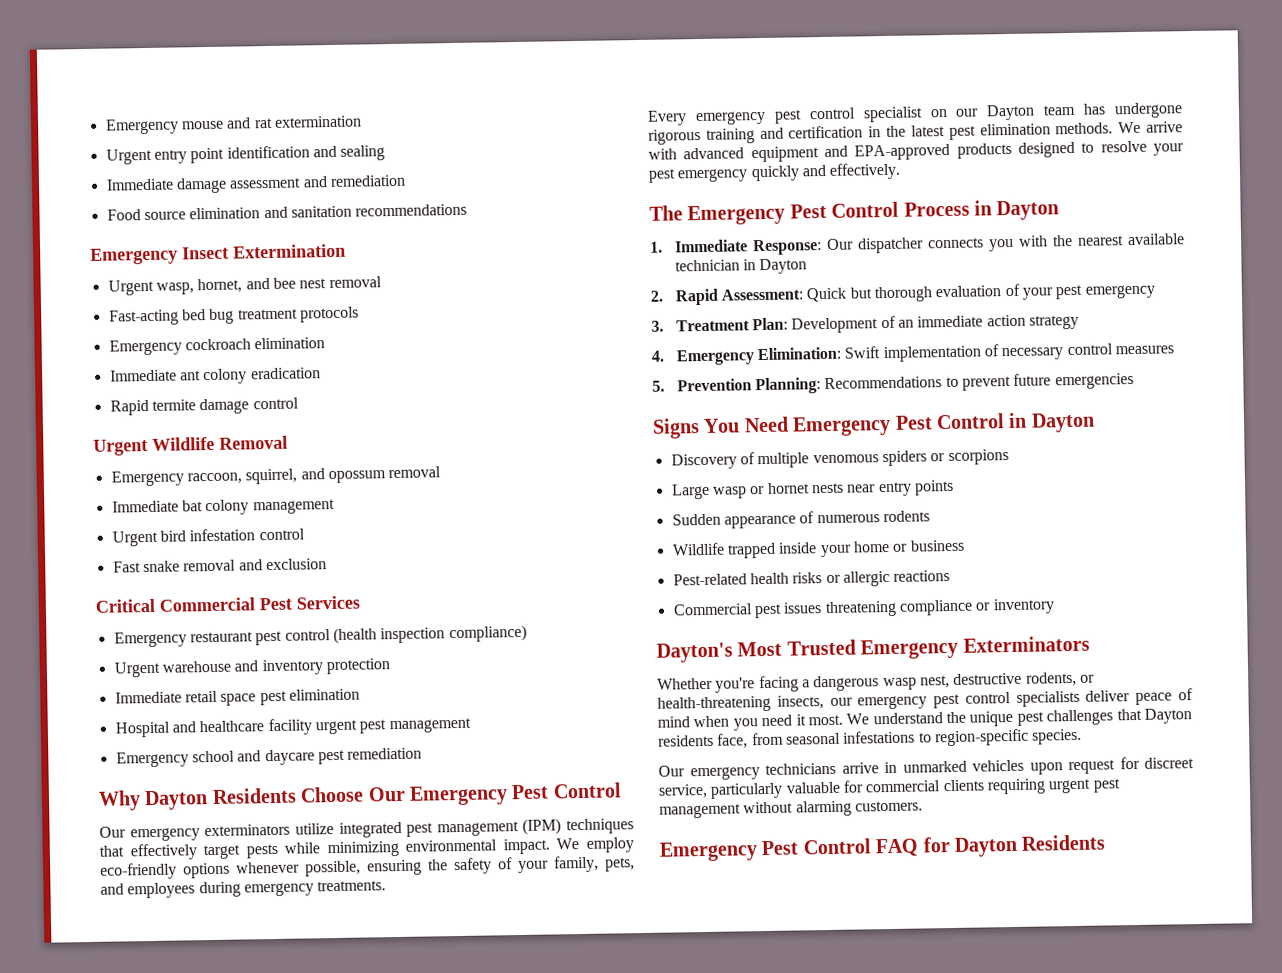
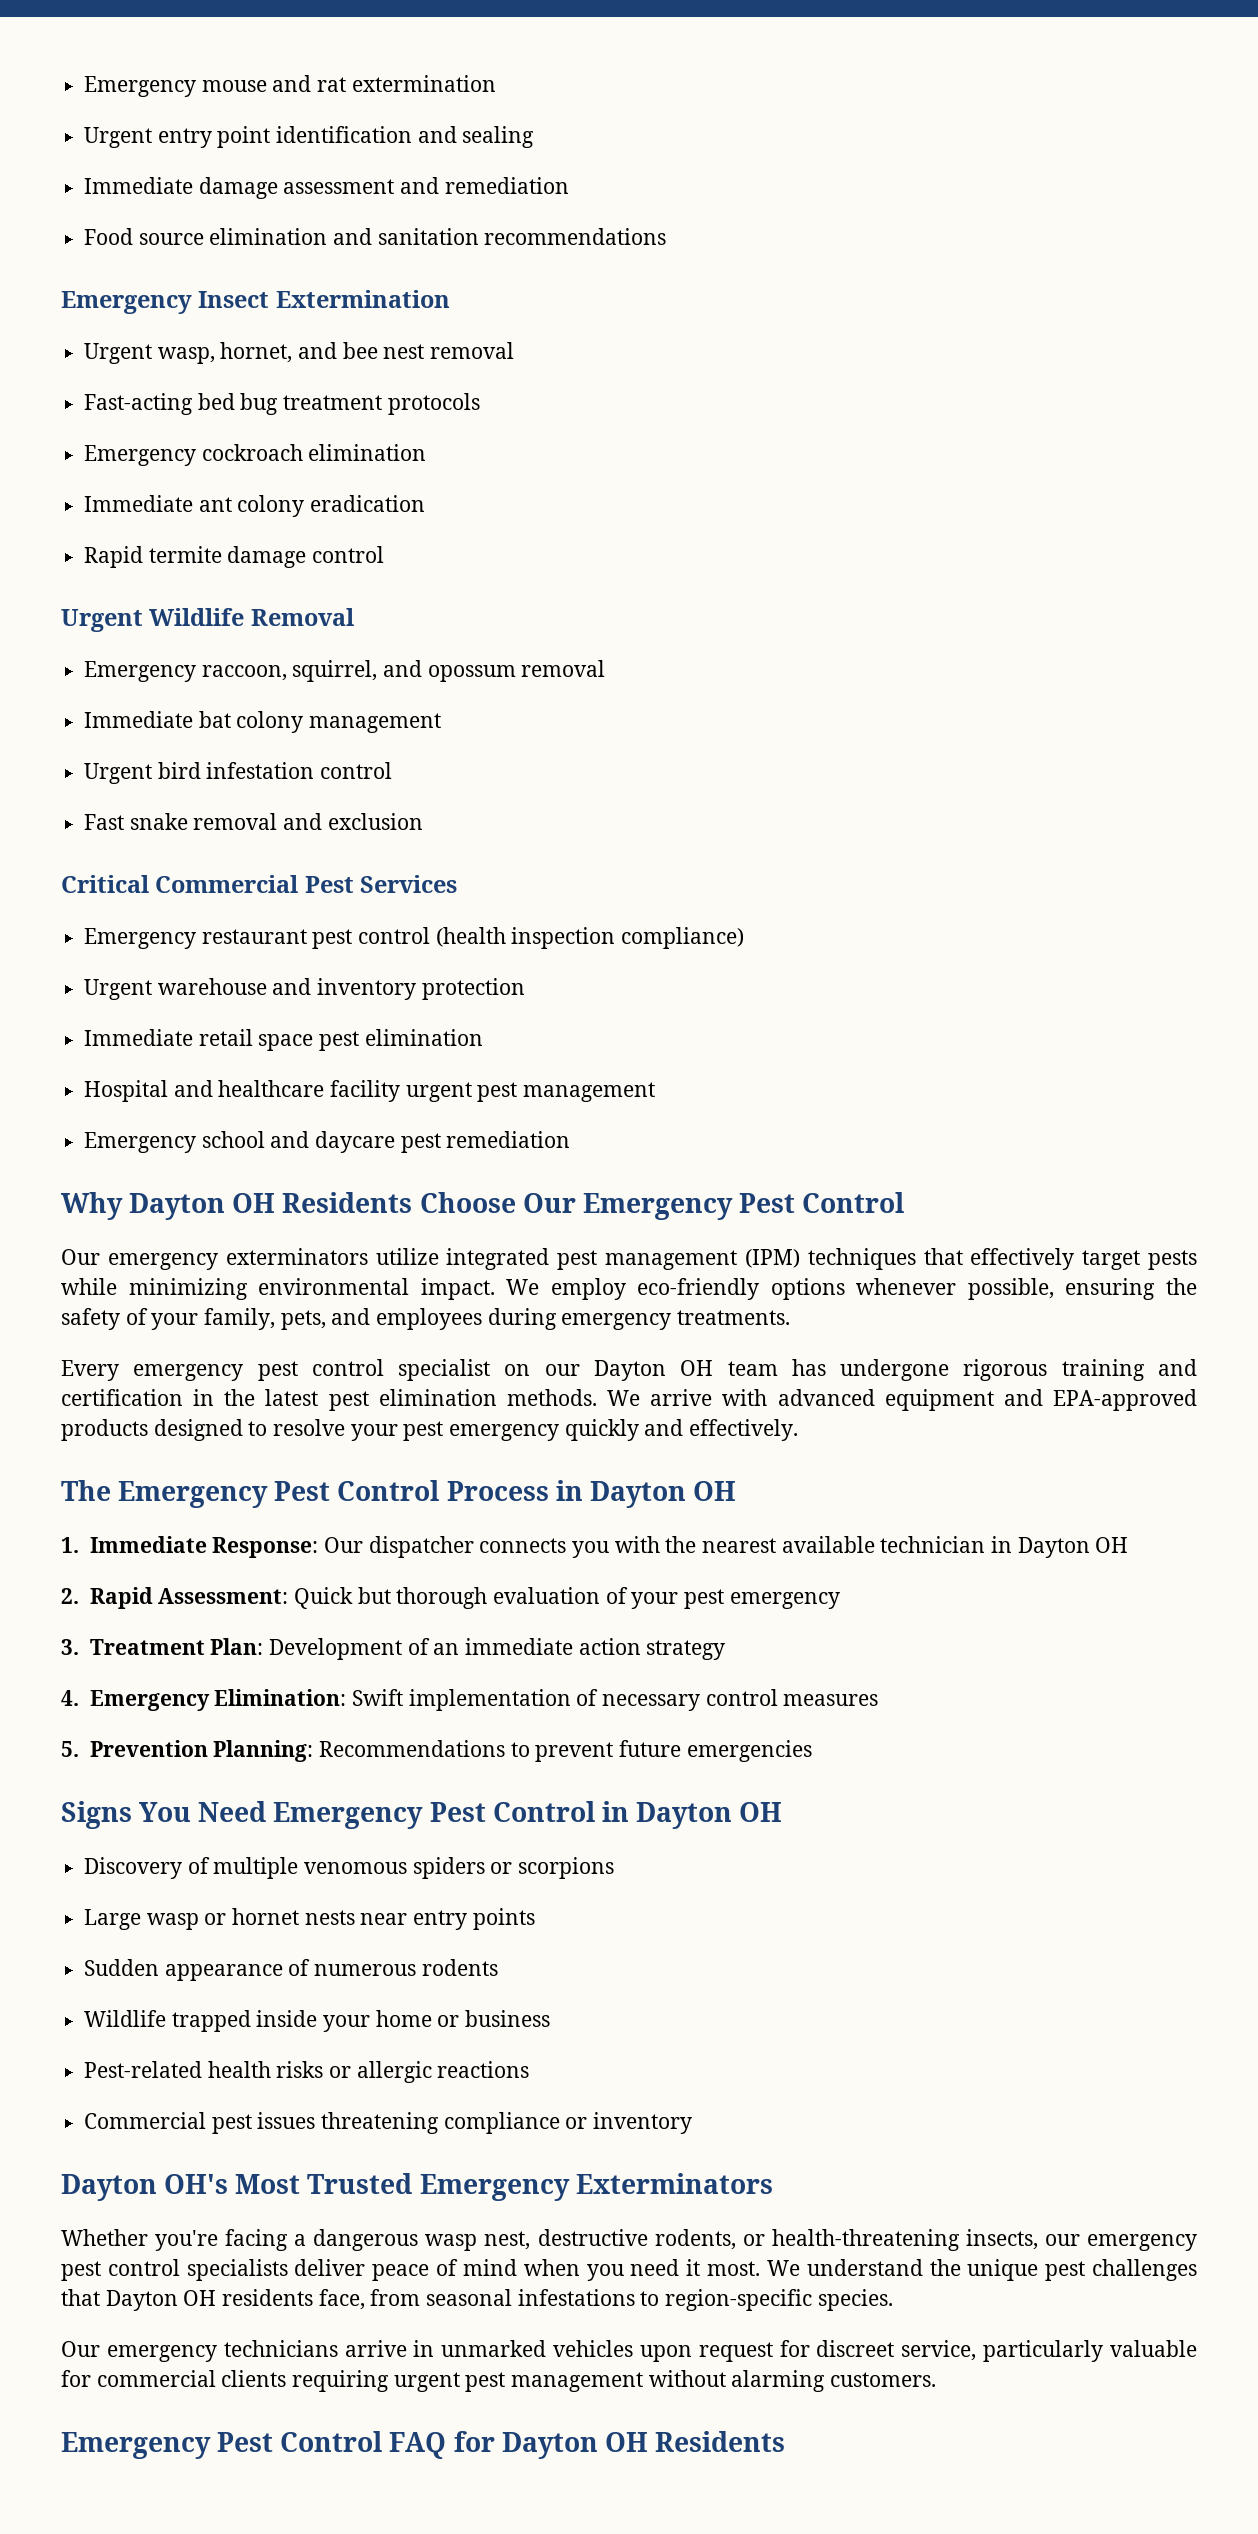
(209, 800) none -> [232,1193,276,1213] OH
(1036, 112) none -> [680,1360,714,1376] OH
(1060, 210) none -> [693,1481,737,1501] OH
(808, 266) none -> [1095,1537,1129,1553] OH
(1095, 422) none -> [739,1802,783,1822] OH
[656,642,733,663] Dayton's -> [61,2174,229,2201] Dayton OH's
(1193, 716) none -> [183,2290,217,2306] OH
(1018, 846) none -> [604,2432,648,2452] OH

